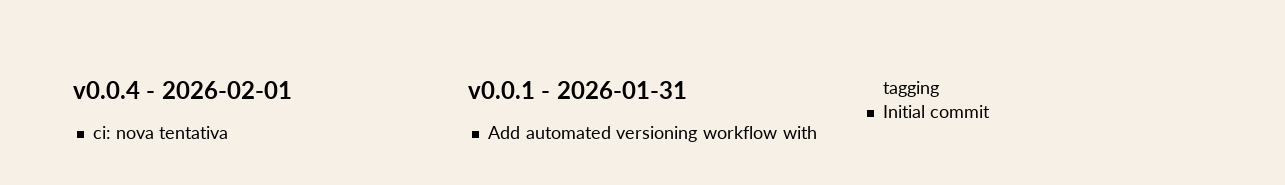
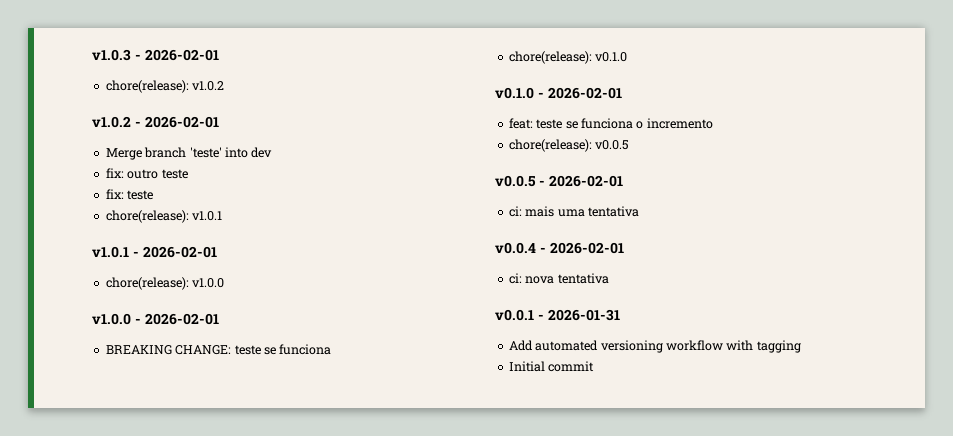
(73, 90) none -> [92,49,219,61] [105,80,225,93] [92,116,219,128] [105,147,273,160] [105,168,188,179] [105,189,154,200] [105,210,223,223] [92,246,217,258] [105,277,225,290] [92,313,219,325] [105,344,332,355] [508,51,628,64] [495,87,622,99] [508,118,713,129] [508,139,630,152] [495,175,623,187] [508,206,639,217] v1.0.3 - 2026-02-01 // chore(release): v1.0.2 // v1.0.2 - 2026-02-01 // Merge branch 'teste' into dev // fix: outro teste // fix: teste // chore(release): v1.0.1 // v1.0.1 - 2026-02-01 // chore(release): v1.0.0 // v1.0.0 - 2026-02-01 // BREAKING CHANGE: teste se funciona // chore(release): v0.1.0 // v0.1.0 - 2026-02-01 // feat: teste se funciona o incremento // chore(release): v0.0.5 // v0.0.5 - 2026-02-01 // ci: mais uma tentativa //

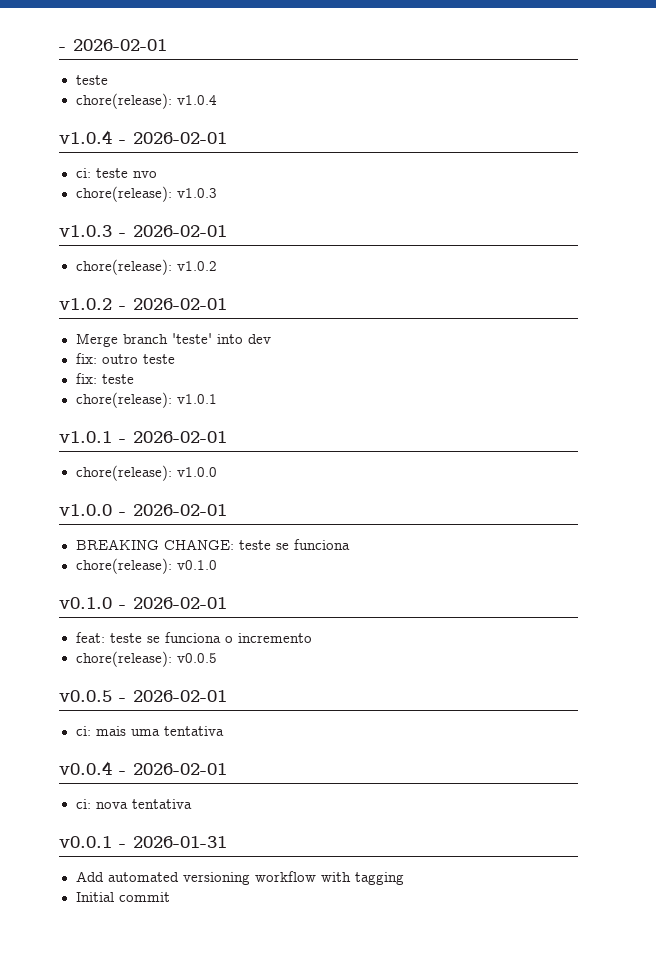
(92, 55) none -> [59,39,167,51] [75,75,108,85] [75,93,217,109] [59,130,227,144] [75,168,157,178] [75,186,217,202] - 2026-02-01 // teste // chore(release): v1.0.4 // v1.0.4 - 2026-02-01 // ci: teste nvo // chore(release): v1.0.3 //

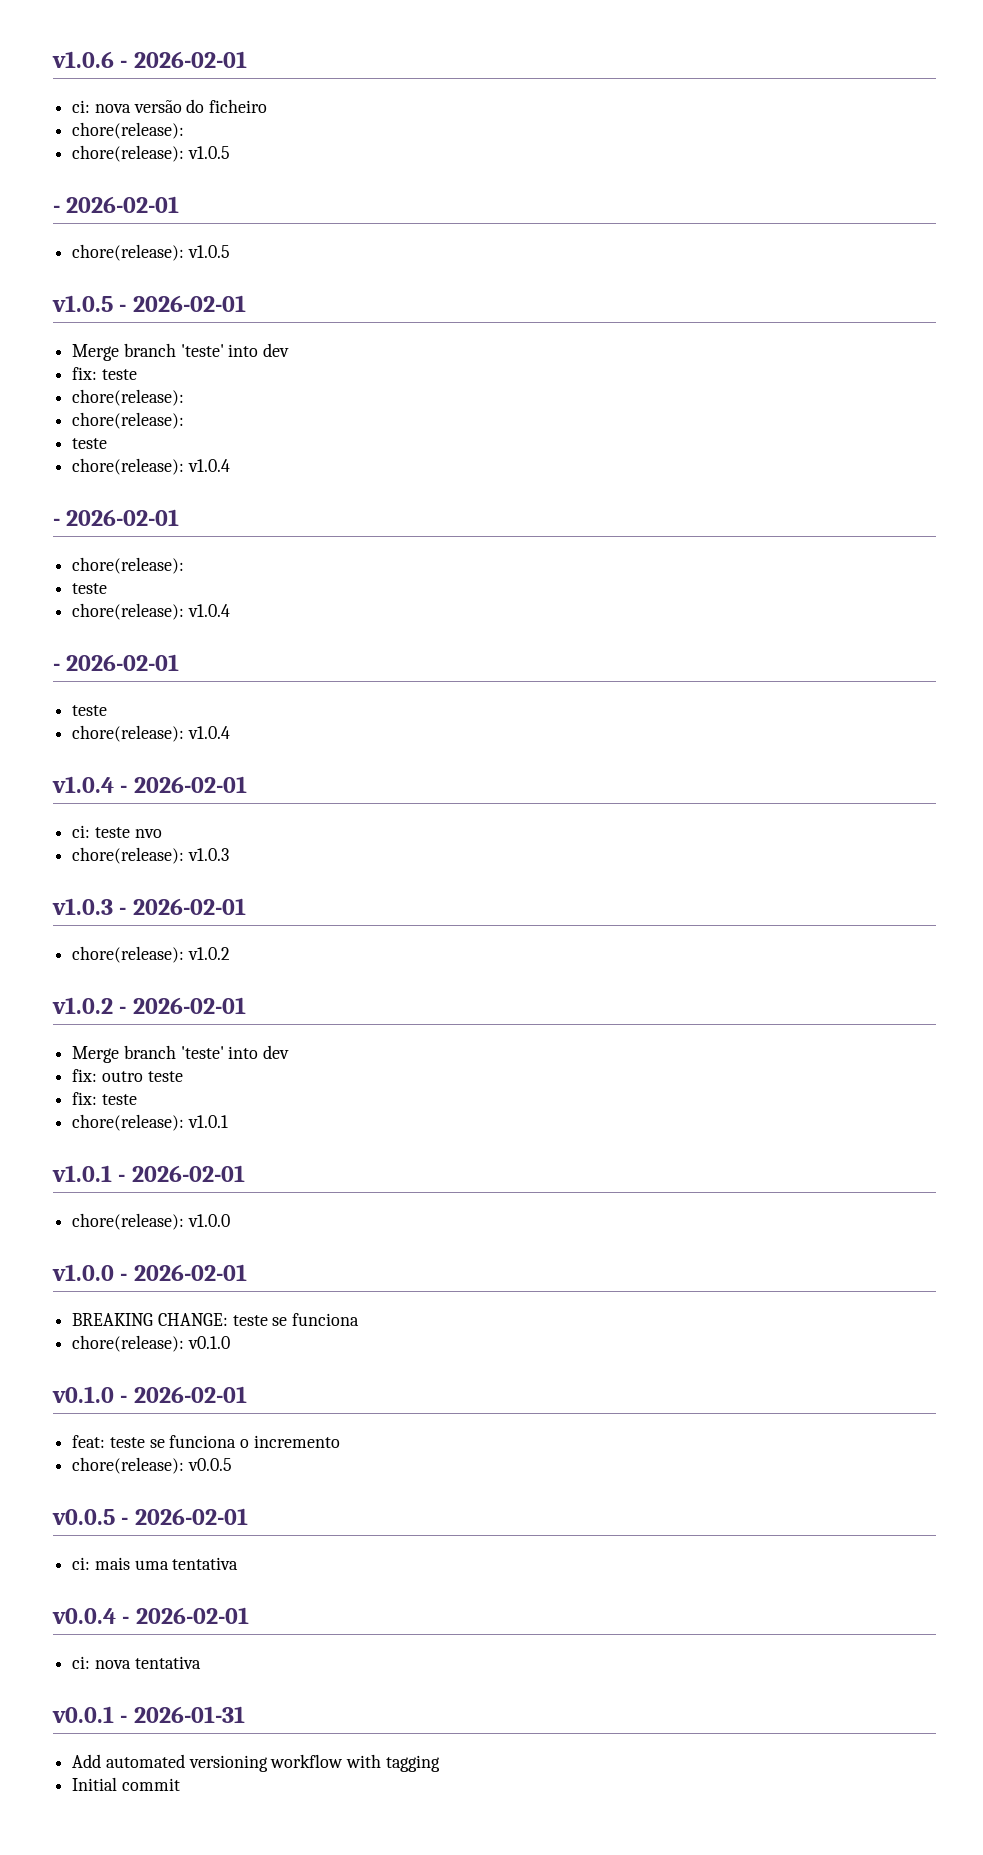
(59, 49) none -> [52,51,247,68] [72,99,268,113] [72,122,185,139] [72,145,230,162] [53,196,180,213] [72,244,230,261] [52,295,246,312] [72,343,290,361] [72,367,137,380] [72,389,185,406] [72,412,185,429] [72,438,108,449] [72,458,230,475] [53,509,180,526] [72,557,185,574] [72,583,108,594] [72,603,230,620] v1.0.6 - 2026-02-01 // ci: nova versão do ficheiro // chore(release): // chore(release): v1.0.5 // - 2026-02-01 // chore(release): v1.0.5 // v1.0.5 - 2026-02-01 // Merge branch 'teste' into dev // fix: teste // chore(release): // chore(release): // teste // chore(release): v1.0.4 // - 2026-02-01 // chore(release): // teste // chore(release): v1.0.4 //

